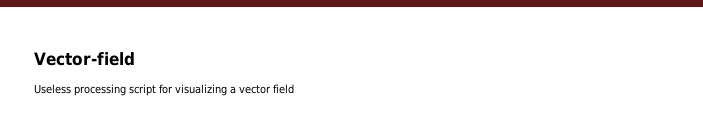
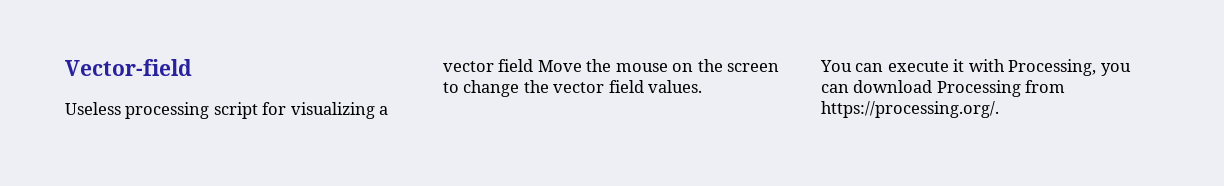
(294, 89) none -> [537,59,780,72] [443,80,703,97] [820,59,1131,76] [821,80,1066,97] [821,101,999,118] Move the mouse on the screen to change the vector field values. // You can execute it with Processing, you can download Processing from https://processing.org/.

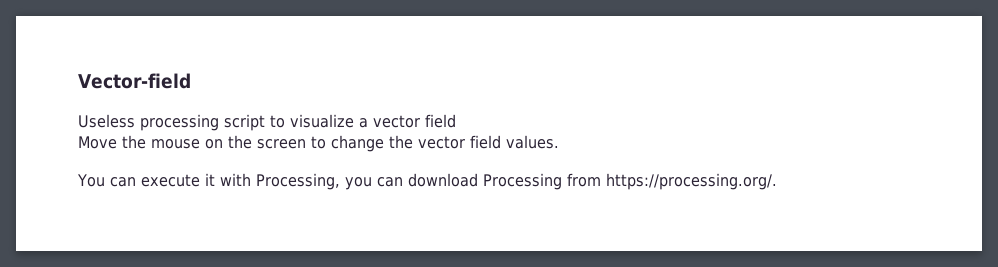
[262,102,375,119] for visualizing -> [270,114,354,128] to visualize
(534, 65) none -> (456, 121) //

